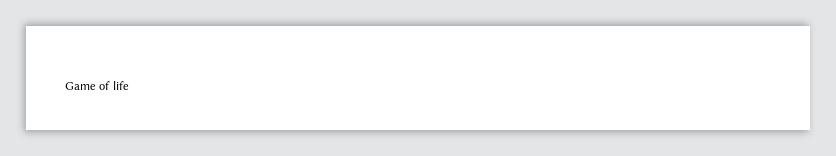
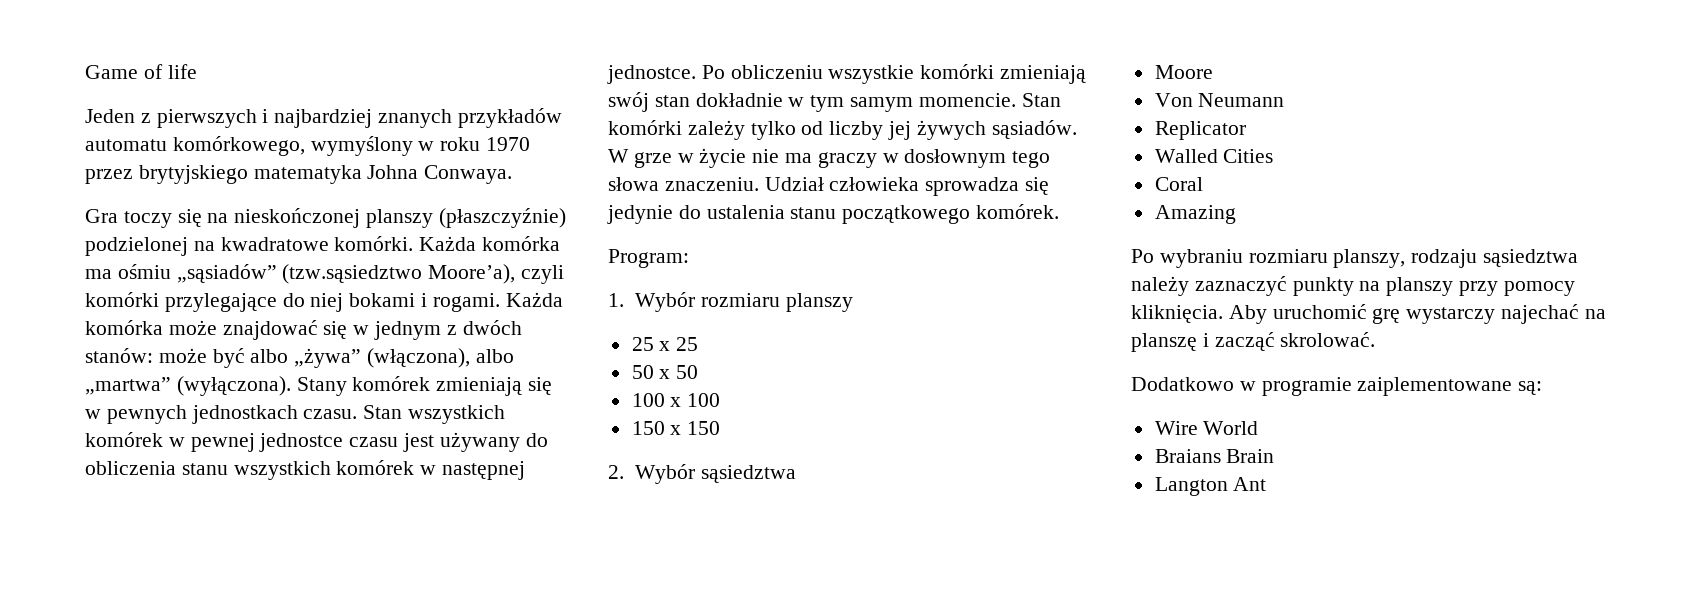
(129, 85) none -> [85,108,562,128] [85,136,531,156] [85,165,513,184] [85,208,566,228] [85,236,561,256] [85,264,565,284] [85,292,563,312] [85,320,522,340] [85,348,514,368] [85,376,553,396] [85,405,506,424] [85,432,548,452] [85,460,526,480] [607,64,1087,84] [608,92,1061,112] [608,120,1077,140] [608,148,1051,168] [608,177,1050,196] [607,204,1060,224] [608,249,689,268] [608,292,853,312] [631,337,699,351] [631,365,699,379] [631,393,721,407] [631,421,721,435] [608,464,796,484] [1154,65,1213,79] [1154,93,1285,107] [1154,121,1246,140] [1154,149,1274,163] [1154,177,1203,191] [1154,205,1236,224] [1131,249,1579,268] [1131,276,1575,296] [1131,304,1606,324] [1131,332,1376,352] [1131,377,1543,396] [1154,421,1259,435] [1154,449,1275,463] [1154,477,1267,496] // Jeden z pierwszych i najbardziej znanych przykładów automatu komórkowego, wymyślony w roku 1970 przez brytyjskiego matematyka Johna Conwaya. // Gra toczy się na nieskończonej planszy (płaszczyźnie) podzielonej na kwadratowe komórki. Każda komórka ma ośmiu „sąsiadów” (tzw.sąsiedztwo Moore’a), czyli komórki przylegające do niej bokami i rogami. Każda komórka może znajdować się w jednym z dwóch stanów: może być albo „żywa” (włączona), albo „martwa” (wyłączona). Stany komórek zmieniają się w pewnych jednostkach czasu. Stan wszystkich komórek w pewnej jednostce czasu jest używany do obliczenia stanu wszystkich komórek w następnej jednostce. Po obliczeniu wszystkie komórki zmieniają swój stan dokładnie w tym samym momencie. Stan komórki zależy tylko od liczby jej żywych sąsiadów. W grze w życie nie ma graczy w dosłownym tego słowa znaczeniu. Udział człowieka sprowadza się jedynie do ustalenia stanu początkowego komórek. // Program: // 1. Wybór rozmiaru planszy // 25 x 25 // 50 x 50 // 100 x 100 // 150 x 150 // 2. Wybór sąsiedztwa // Moore // Von Neumann // Replicator // Walled Cities // Coral // Amazing // Po wybraniu rozmiaru planszy, rodzaju sąsiedztwa należy zaznaczyć punkty na planszy przy pomocy kliknięcia. Aby uruchomić grę wystarczy najechać na planszę i zacząć skrolować. // Dodatkowo w programie zaiplementowane są: // Wire World // Braians Brain // Langton Ant

